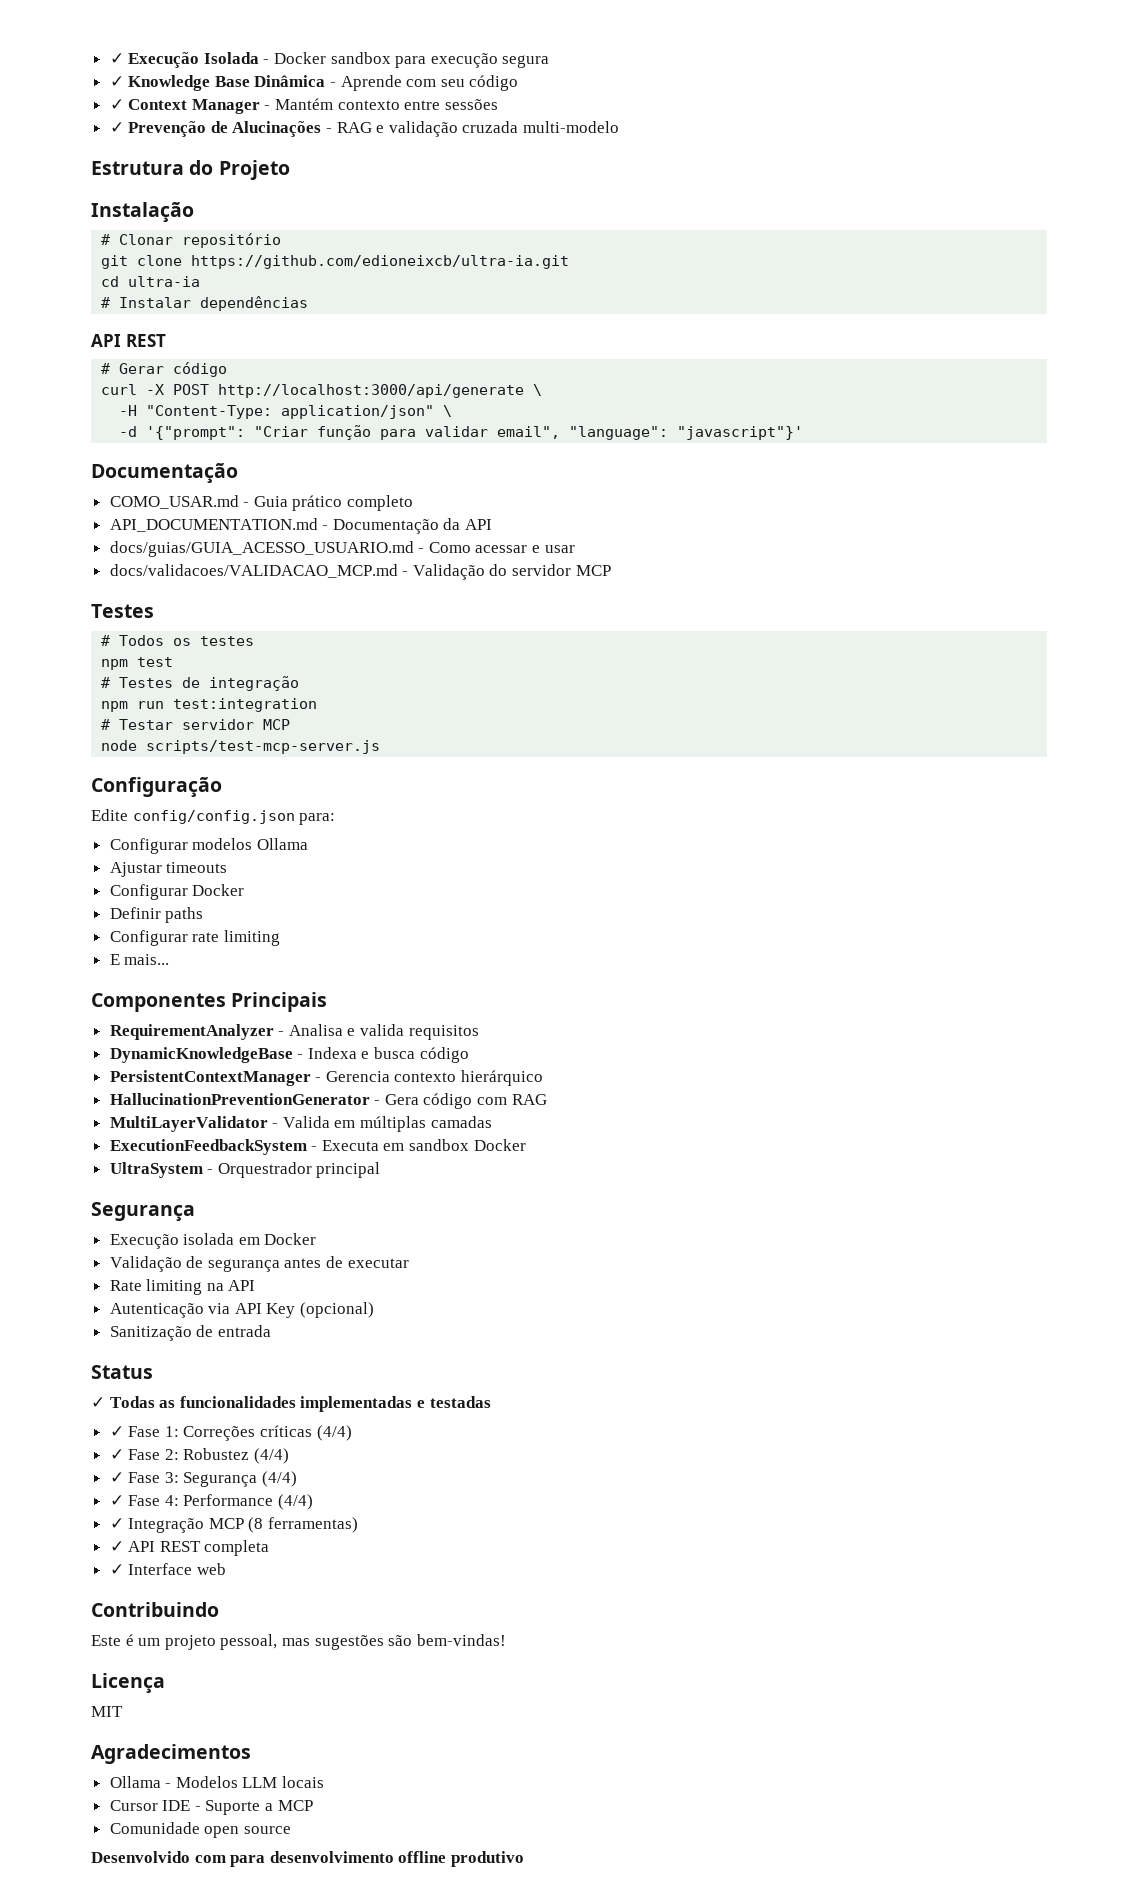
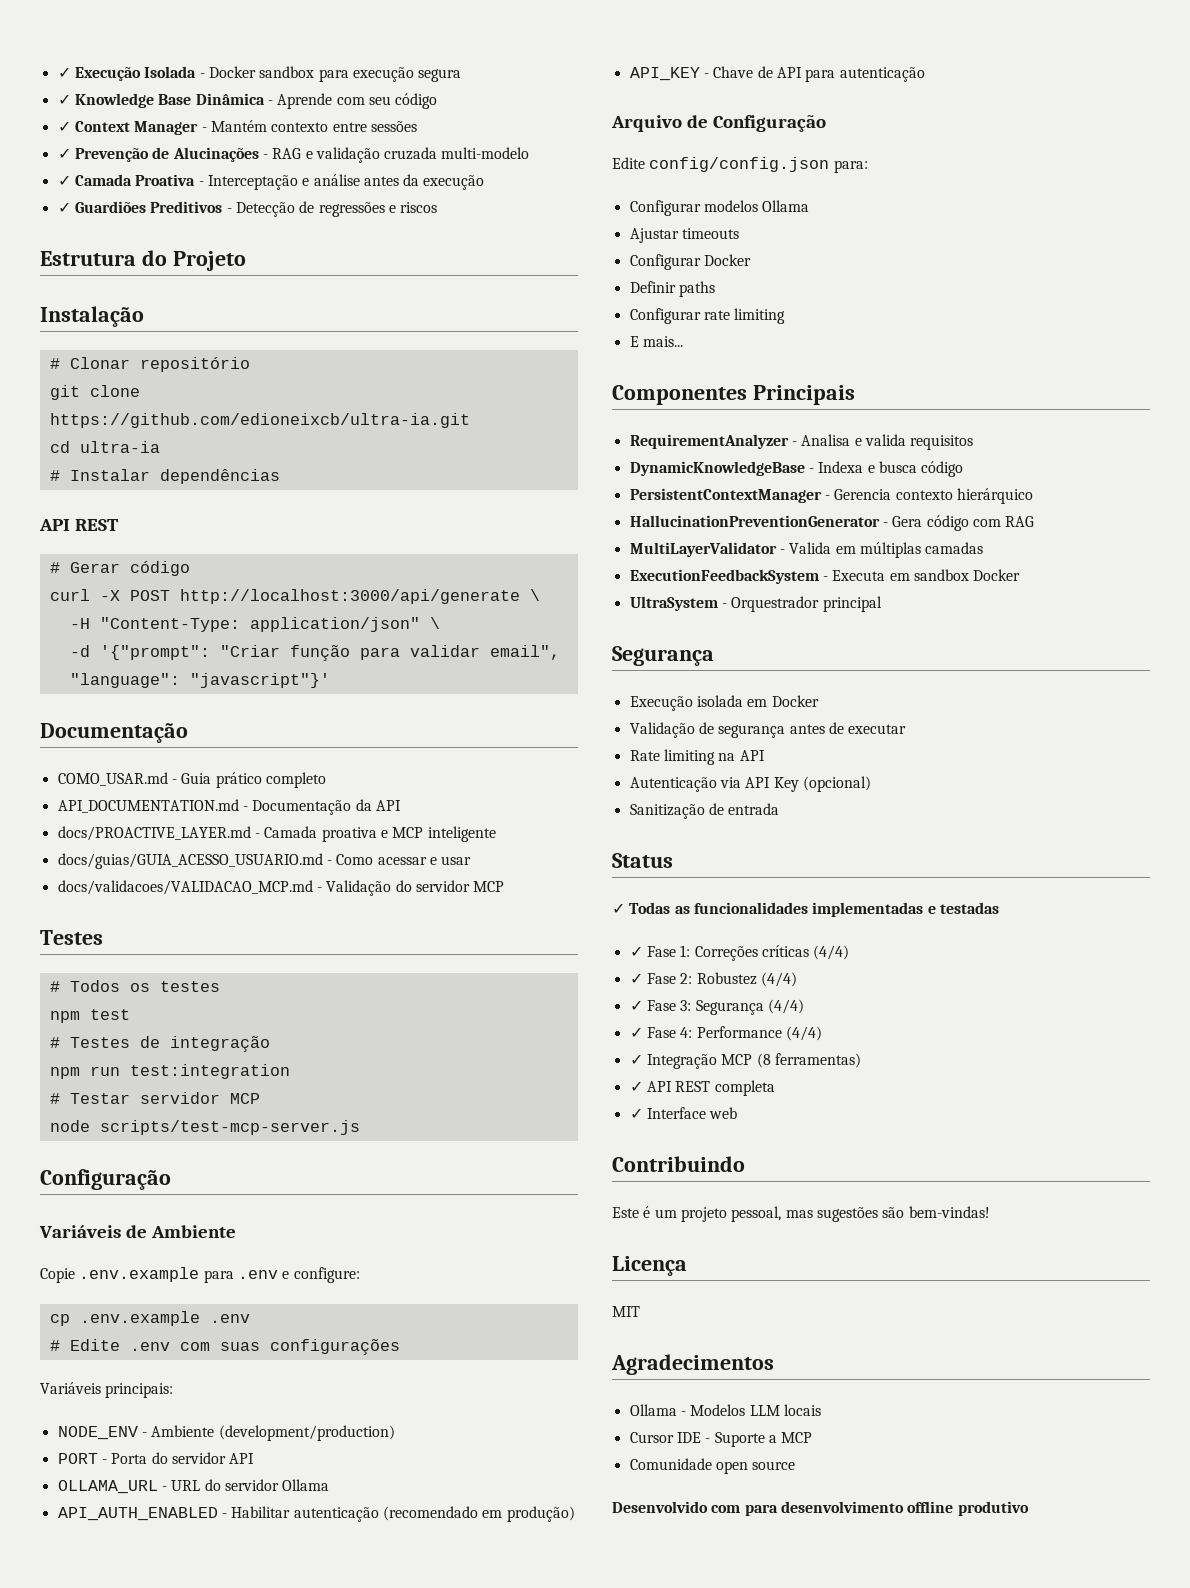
(620, 127) none -> [57,174,485,190] [57,201,438,217] // ✓ Camada Proativa - Interceptação e análise antes da execução // ✓ Guardiões Preditivos - Detecção de regressões e riscos
(493, 524) none -> [57,826,496,842] // docs/PROACTIVE_LAYER.md - Camada proativa e MCP inteligente
(222, 787) none -> [39,1225,236,1238] [40,1267,360,1283] [49,1311,250,1326] [49,1339,400,1355] [40,1382,174,1398] [57,1425,395,1441] [57,1452,255,1464] [57,1479,330,1494] [57,1506,575,1522] [629,66,925,82] [611,115,826,132] // Variáveis de Ambiente // Copie .env.example para .env e configure: // cp .env.example .env // # Edite .env com suas configurações // Variáveis principais: // NODE_ENV - Ambiente (development/production) // PORT - Porta do servidor API // OLLAMA_URL - URL do servidor Ollama // API_AUTH_ENABLED - Habilitar autenticação (recomendado em produção) // API_KEY - Chave de API para autenticação // Arquivo de Configuração

